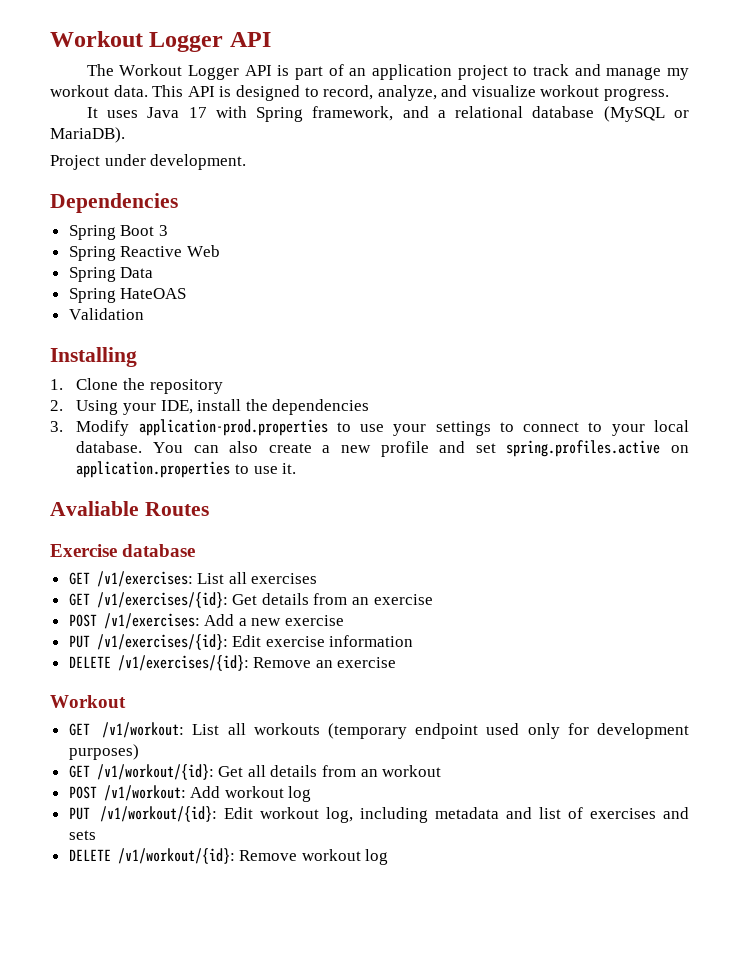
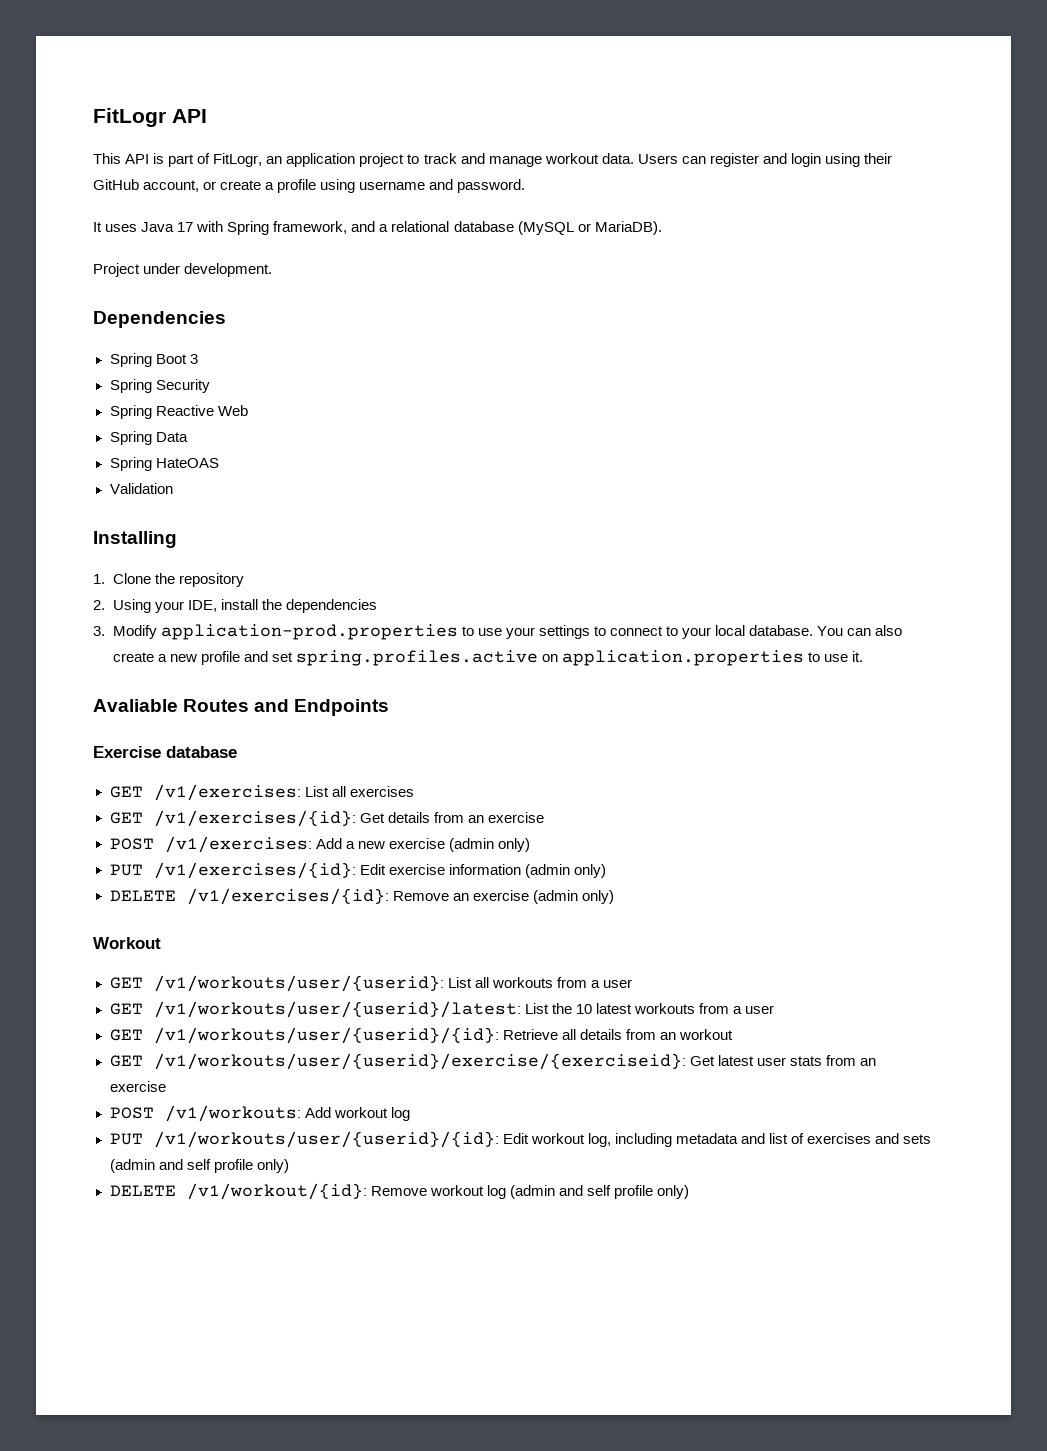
[50,31,224,52] Workout Logger -> [93,108,166,127] FitLogr
[86,64,240,80] The Workout Logger -> [93,153,121,164] This
(344, 70) none -> [213,153,263,167] FitLogr,
[667,68,690,80] my -> (542, 161) none
[152,85,670,101] This API is designed to record, analyze, and visualize workout progress. -> [637,153,893,167] [93,179,526,193] Users can register and login using their GitHub account, or create a profile using username and password.
(168, 230) none -> [109,379,210,393] // Spring Security
(209, 509) none -> [254,699,390,716] and Endpoints
(345, 620) none -> [448,838,530,852] (admin only)
(414, 641) none -> [524,864,606,878] (admin only)
(397, 662) none -> [532,890,614,904] (admin only)
[102,722,185,738] /v1/workout: -> [153,975,444,992] /v1/workouts/user/{userid}:
[328,723,689,739] [68,744,139,760] [68,764,244,780] (temporary endpoint used only for development purposes) // GET /v1/workout/{id}: Get -> [556,977,632,988] [109,1001,774,1018] [109,1027,558,1044] from a user // GET /v1/workouts/user/{userid}/latest: List the 10 latest workouts from a user // GET /v1/workouts/user/{userid}/{id}: Retrieve
[68,785,186,801] // POST /v1/workout: -> [109,1053,876,1070] [109,1081,166,1092] [109,1105,301,1122] // GET /v1/workouts/user/{userid}/exercise/{exerciseid}: Get latest user stats from an exercise // POST /v1/workouts:
[100,806,218,822] /v1/workout/{id}: -> [153,1131,499,1148] /v1/workouts/user/{userid}/{id}:
(96, 835) none -> [109,1159,289,1173] (admin and self profile only)
(389, 857) none -> [509,1185,689,1199] (admin and self profile only)

